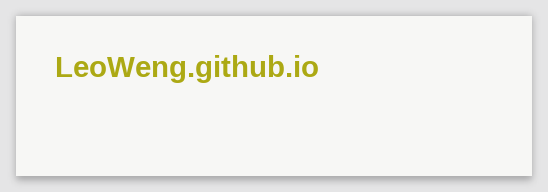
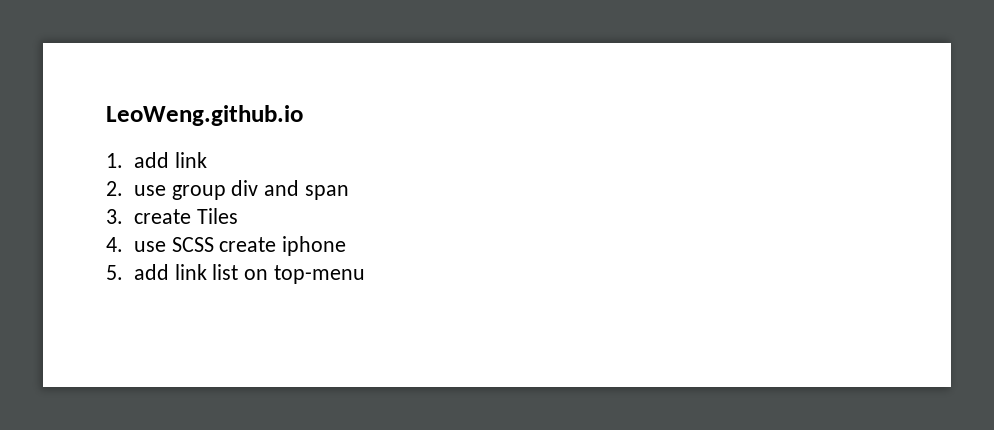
(319, 69) none -> [106,152,207,168] [106,180,349,200] [106,208,238,224] [106,236,347,256] [106,264,365,284] // 1. add link // 2. use group div and span // 3. create Tiles // 4. use SCSS create iphone // 5. add link list on top-menu

